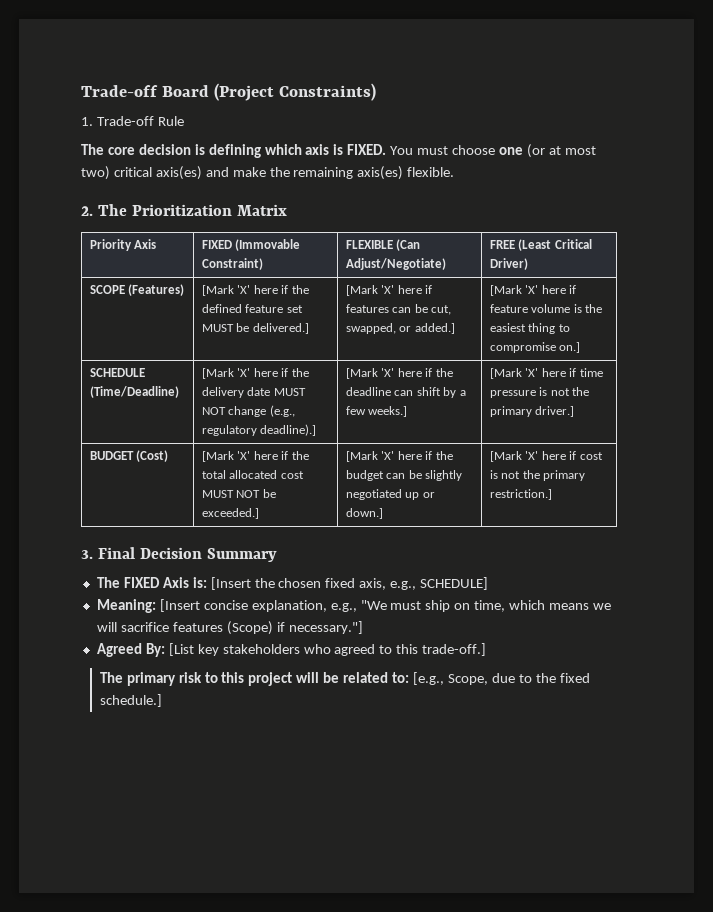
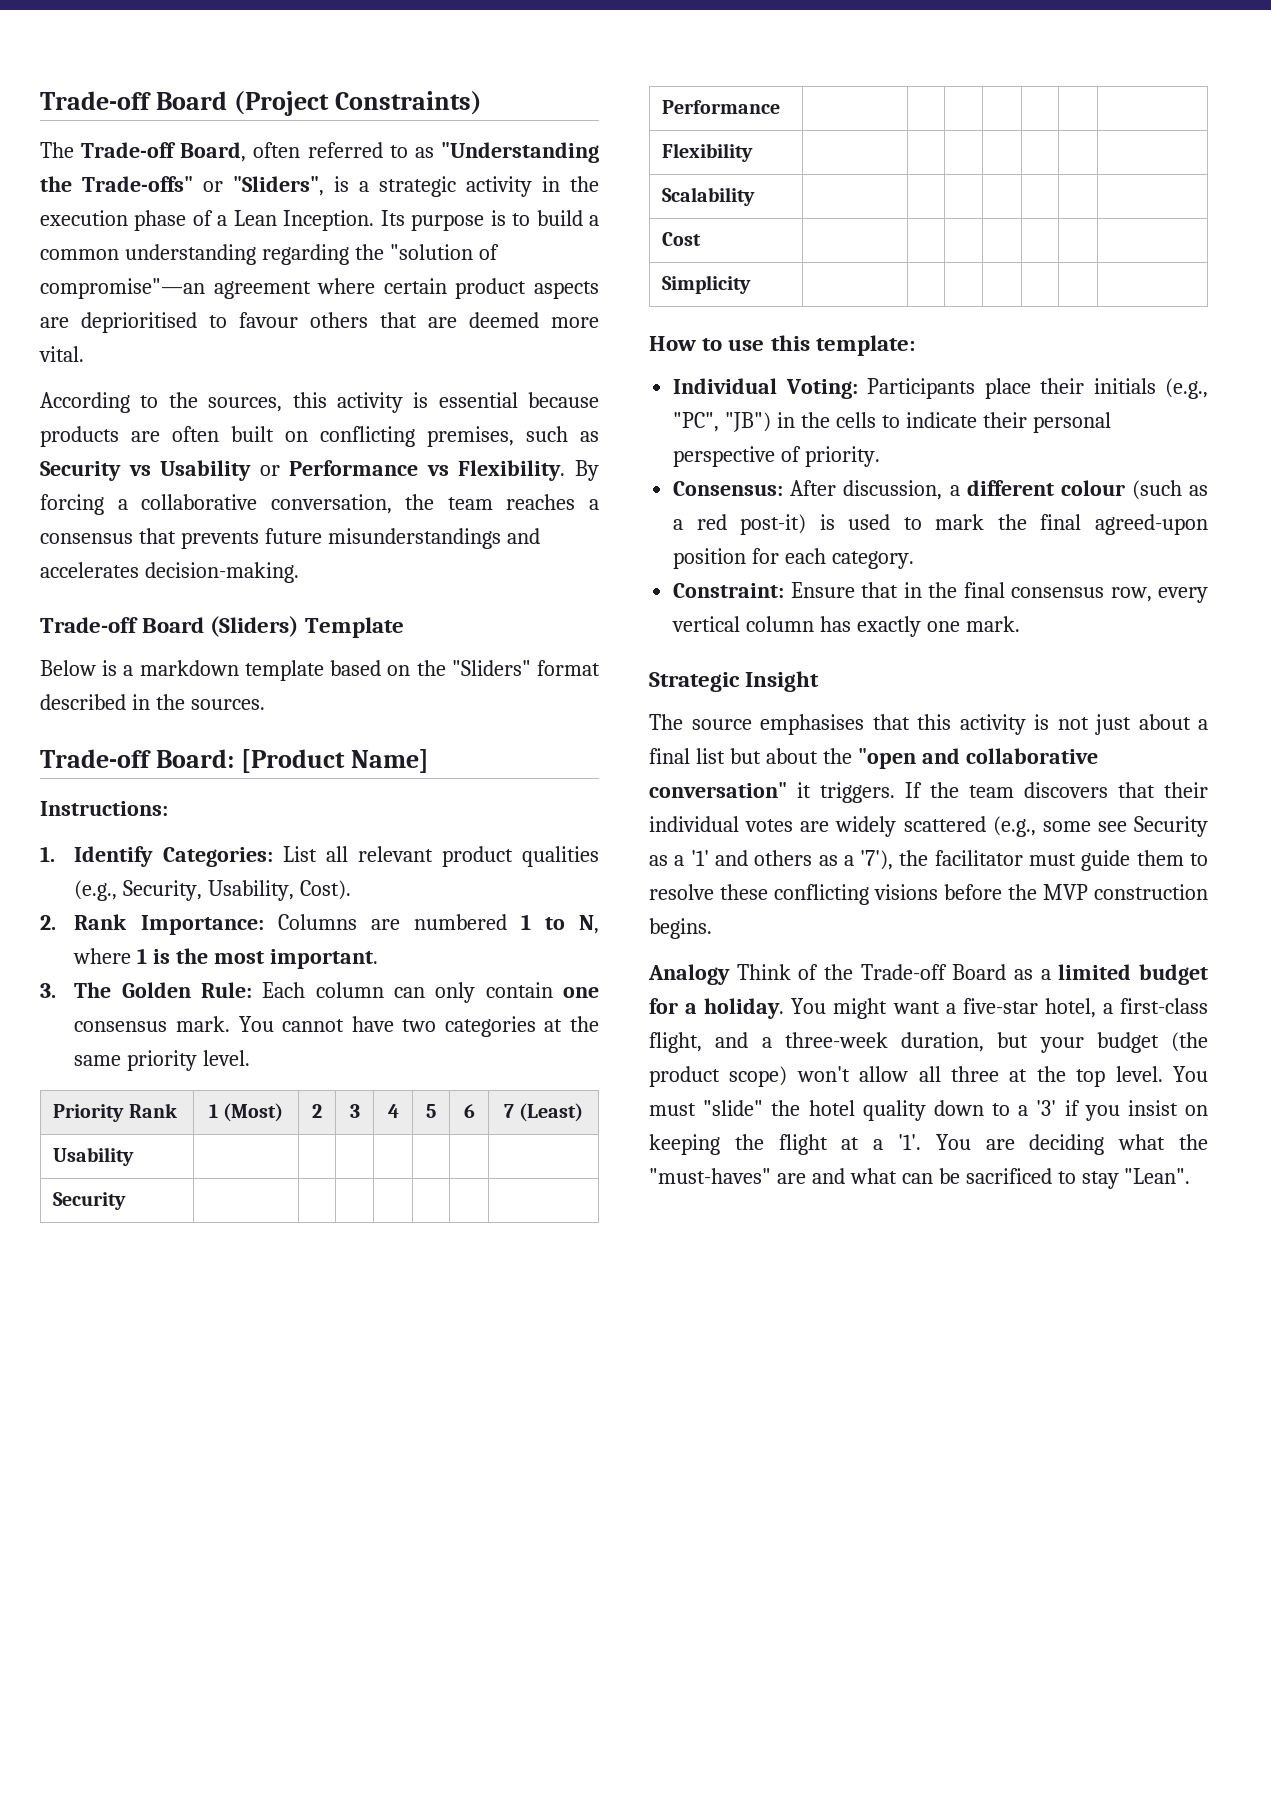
[81,116,184,126] [81,144,596,158] [81,166,455,180] [81,204,287,216] [89,239,157,251] [201,239,301,251] [201,258,263,270] [345,239,421,251] [345,258,446,270] [489,239,592,251] [489,258,528,270] [89,284,185,296] [201,285,309,296] [201,304,303,313] [201,323,309,334] [345,285,433,296] [345,304,452,315] [345,323,455,334] [489,285,577,296] [489,304,603,313] [489,323,570,334] [489,342,581,353] [89,368,145,377] [89,386,179,398] [201,368,309,379] [201,387,306,398] [201,405,295,417] [201,424,317,436] [345,368,453,379] [345,387,466,398] [345,406,408,417] [489,368,603,379] [489,387,590,398] [489,406,575,417] [89,450,169,462] [201,451,309,462] [201,470,304,479] [201,489,276,498] [201,508,259,519] [345,451,453,462] [345,470,463,481] [345,489,435,500] [345,508,383,519] [489,451,603,462] [489,470,586,481] [489,489,552,500] [81,547,277,562] [96,577,489,590] [96,599,611,613] [96,621,363,635] [96,643,487,657] [99,672,590,686] [99,694,162,707] 1. Trade-off Rule // The core decision is defining which axis is FIXED. You must choose one (or at most two) critical axis(es) and make the remaining axis(es) flexible. // 2. The Prioritization Matrix // Priority Axis | FIXED (Immovable Constraint) | FLEXIBLE (Can Adjust/Negotiate) | FREE (Least Critical Driver) // SCOPE (Features) | [Mark 'X' here if the defined feature set MUST be delivered.] | [Mark 'X' here if features can be cut, swapped, or added.] | [Mark 'X' here if feature volume is the easiest thing to compromise on.] // SCHEDULE (Time/Deadline) | [Mark 'X' here if the delivery date MUST NOT change (e.g., regulatory deadline).] | [Mark 'X' here if the deadline can shift by a few weeks.] | [Mark 'X' here if time pressure is not the primary driver.] // BUDGET (Cost) | [Mark 'X' here if the total allocated cost MUST NOT be exceeded.] | [Mark 'X' here if the budget can be slightly negotiated up or down.] | [Mark 'X' here if cost is not the primary restriction.] // 3. Final Decision Summary // The FIXED Axis is: [Insert the chosen fixed axis, e.g., SCHEDULE] // Meaning: [Insert concise explanation, e.g., "We must ship on time, which means we will sacrifice features (Scope) if necessary."] // Agreed By: [List key stakeholders who agreed to this trade-off.] // The primary risk to this project will be related to: [e.g., Scope, due to the fixed schedule.] -> [40,142,599,163] [40,176,599,197] [40,210,599,231] [40,244,499,265] [40,278,599,299] [40,312,599,333] [39,346,84,362] [40,392,599,413] [40,426,599,447] [40,460,599,481] [40,494,599,515] [40,528,540,549] [40,562,299,583] [40,616,404,638] [40,660,600,681] [40,694,265,710] [40,749,429,773] [40,801,168,816] [40,846,599,867] [74,880,352,901] [40,914,600,935] [73,948,379,969] [40,982,599,1003] [74,1016,599,1037] [74,1050,251,1071] [53,1103,177,1122] [208,1103,284,1122] [312,1104,322,1118] [349,1104,360,1118] [387,1104,399,1118] [426,1104,436,1118] [463,1104,475,1118] [503,1103,584,1122] [53,1147,135,1166] [53,1192,127,1210] [662,100,781,114] [662,143,754,162] [662,187,756,206] [662,232,702,246] [662,275,752,294] [649,335,915,356] [673,378,1208,399] [673,412,1111,433] [673,446,881,467] [673,480,1208,500] [673,514,1208,535] [673,548,915,569] [673,582,1208,603] [672,616,1020,637] [649,671,820,692] [649,714,1208,735] [649,748,1098,769] [649,782,1208,803] [649,816,1208,837] [649,850,1208,871] [649,884,1208,905] [649,918,712,939] [648,964,1208,985] [649,998,1208,1019] [649,1032,1208,1053] [649,1066,1208,1087] [649,1100,1208,1121] [649,1134,1208,1155] [649,1168,1191,1189] The Trade-off Board, often referred to as "Understanding the Trade-offs" or "Sliders", is a strategic activity in the execution phase of a Lean Inception. Its purpose is to build a common understanding regarding the "solution of compromise"—an agreement where certain product aspects are deprioritised to favour others that are deemed more vital. // According to the sources, this activity is essential because products are often built on conflicting premises, such as Security vs Usability or Performance vs Flexibility. By forcing a collaborative conversation, the team reaches a consensus that prevents future misunderstandings and accelerates decision-making. // Trade-off Board (Sliders) Template // Below is a markdown template based on the "Sliders" format described in the sources. // Trade-off Board: [Product Name] // Instructions: // 1. Identify Categories: List all relevant product qualities (e.g., Security, Usability, Cost). // 2. Rank Importance: Columns are numbered 1 to N, where 1 is the most important. // 3. The Golden Rule: Each column can only contain one consensus mark. You cannot have two categories at the same priority level. // Priority Rank | 1 (Most) | 2 | 3 | 4 | 5 | 6 | 7 (Least) // Usability | | | | | | | // Security | | | | | | | // Performance | | | | | | | // Flexibility | | | | | | | // Scalability | | | | | | | // Cost | | | | | | | // Simplicity | | | | | | | // How to use this template: // Individual Voting: Participants place their initials (e.g., "PC", "JB") in the cells to indicate their personal perspective of priority. // Consensus: After discussion, a different colour (such as a red post-it) is used to mark the final agreed-upon position for each category. // Constraint: Ensure that in the final consensus row, every vertical column has exactly one mark. // Strategic Insight // The source emphasises that this activity is not just about a final list but about the "open and collaborative conversation" it triggers. If the team discovers that their individual votes are widely scattered (e.g., some see Security as a '1' and others as a '7'), the facilitator must guide them to resolve these conflicting visions before the MVP construction begins. // Analogy Think of the Trade-off Board as a limited budget for a holiday. You might want a five-star hotel, a first-class flight, and a three-week duration, but your budget (the product scope) won't allow all three at the top level. You must "slide" the hotel quality down to a '3' if you insist on keeping the flight at a '1'. You are deciding what the "must-haves" are and what can be sacrificed to stay "Lean".

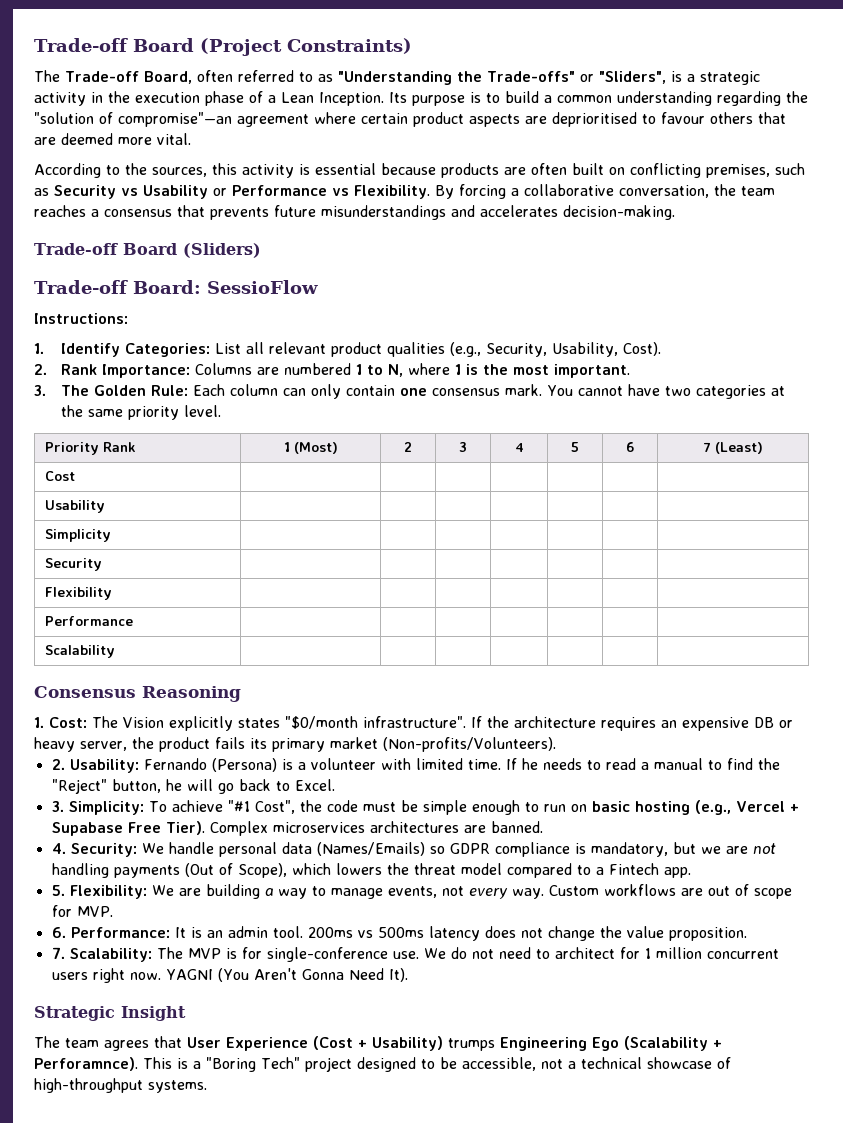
[304,617,404,638] [40,660,600,681] [40,694,265,710] Template // Below is a markdown template based on the "Sliders" format described in the sources. -> (261, 250) none
[240,749,429,773] [Product Name] -> [206,280,318,294] SessioFlow
(584, 1112) none -> [44,471,75,481] // Cost | | | | | | |
(135, 1156) none -> [44,529,111,542] // Simplicity | | | | | | |
[662,100,781,114] [662,143,754,162] Performance | | | | | | | // Flexibility -> [44,587,112,600] [44,616,133,626] Flexibility | | | | | | | // Performance
[662,232,702,246] [662,275,752,294] [649,335,915,356] [673,378,1208,399] [673,412,1111,433] [673,446,881,467] [673,480,1208,500] [673,514,1208,535] [673,548,915,569] [673,582,1208,603] [672,616,1020,637] [649,671,820,692] [649,714,1208,735] [649,748,1098,769] [649,782,1208,803] [649,816,1208,837] [649,850,1208,871] [649,884,1208,905] [649,918,712,939] [648,964,1208,985] [649,998,1208,1019] [649,1032,1208,1053] [649,1066,1208,1087] [649,1100,1208,1121] [649,1134,1208,1155] [649,1168,1191,1189] // Cost | | | | | | | // Simplicity | | | | | | | // How to use this template: // Individual Voting: Participants place their initials (e.g., "PC", "JB") in the cells to indicate their personal perspective of priority. // Consensus: After discussion, a different colour (such as a red post-it) is used to mark the final agreed-upon position for each category. // Constraint: Ensure that in the final consensus row, every vertical column has exactly one mark. // Strategic Insight // The source emphasises that this activity is not just about a final list but about the "open and collaborative conversation" it triggers. If the team discovers that their individual votes are widely scattered (e.g., some see Security as a '1' and others as a '7'), the facilitator must guide them to resolve these conflicting visions before the MVP construction begins. // Analogy Think of the Trade-off Board as a limited budget for a holiday. You might want a five-star hotel, a first-class flight, and a three-week duration, but your budget (the product scope) won't allow all three at the top level. You must "slide" the hotel quality down to a '3' if you insist on keeping the flight at a '1'. You are deciding what the "must-haves" are and what can be sacrificed to stay "Lean". -> [34,686,241,702] [34,716,793,731] [34,737,556,752] [51,758,780,773] [51,779,335,794] [51,800,799,815] [51,821,543,836] [51,842,776,857] [51,863,691,878] [51,884,792,899] [51,905,113,917] [51,926,747,941] [51,947,779,962] [51,968,408,983] [34,1006,186,1021] [34,1036,722,1051] [34,1057,731,1072] [34,1078,207,1093] // Consensus Reasoning // 1. Cost: The Vision explicitly states "$0/month infrastructure". If the architecture requires an expensive DB or heavy server, the product fails its primary market (Non-profits/Volunteers). // 2. Usability: Fernando (Persona) is a volunteer with limited time. If he needs to read a manual to find the "Reject" button, he will go back to Excel. // 3. Simplicity: To achieve "#1 Cost", the code must be simple enough to run on basic hosting (e.g., Vercel + Supabase Free Tier). Complex microservices architectures are banned. // 4. Security: We handle personal data (Names/Emails) so GDPR compliance is mandatory, but we are not handling payments (Out of Scope), which lowers the threat model compared to a Fintech app. // 5. Flexibility: We are building a way to manage events, not every way. Custom workflows are out of scope for MVP. // 6. Performance: It is an admin tool. 200ms vs 500ms latency does not change the value proposition. // 7. Scalability: The MVP is for single-conference use. We do not need to architect for 1 million concurrent users right now. YAGNI (You Aren't Gonna Need It). // Strategic Insight // The team agrees that User Experience (Cost + Usability) trumps Engineering Ego (Scalability + Perforamnce). This is a "Boring Tech" project designed to be accessible, not a technical showcase of high-throughput systems.

